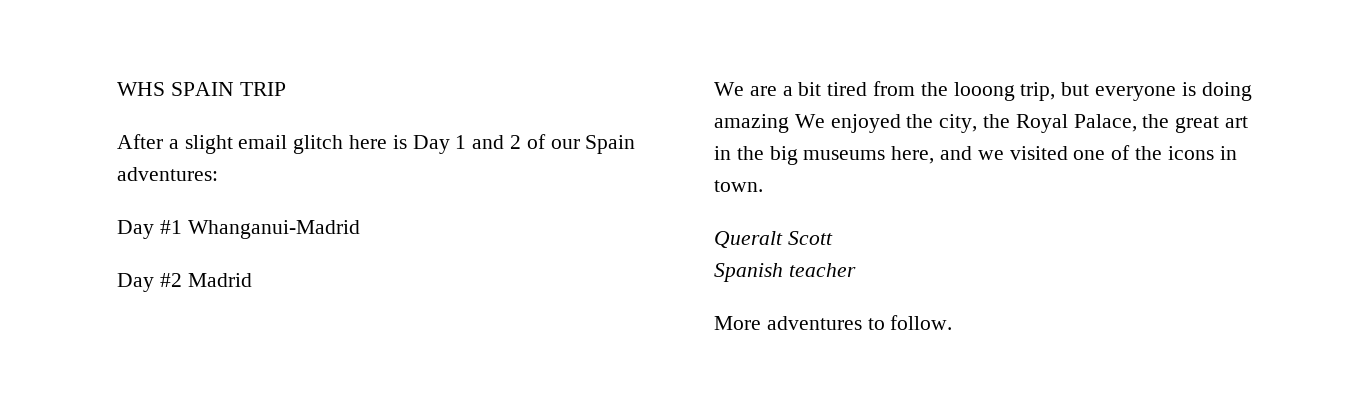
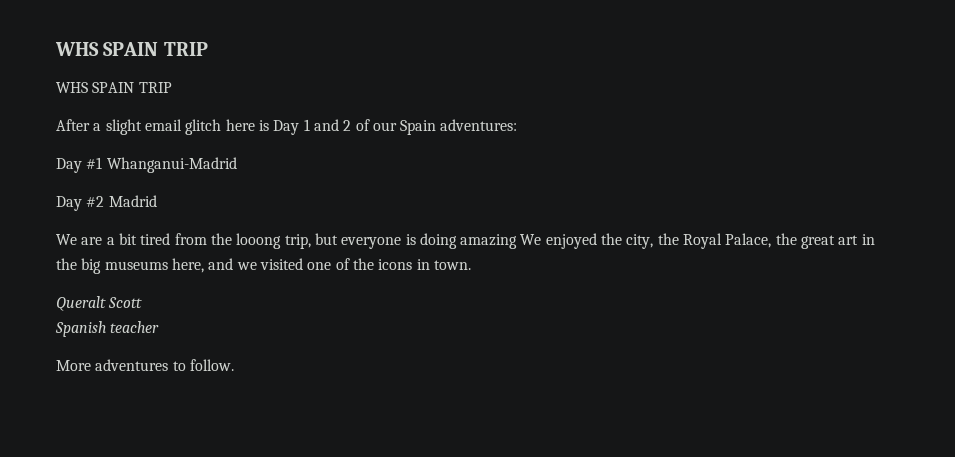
[117,82,286,96] WHS SPAIN TRIP -> [55,42,208,56] [56,82,172,93] WHS SPAIN TRIP // WHS SPAIN TRIP

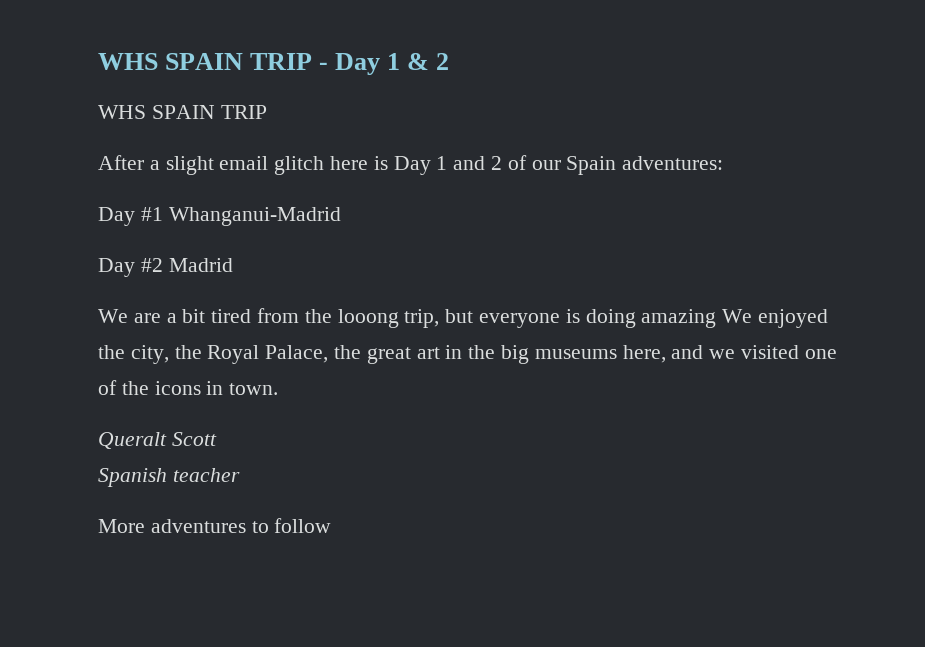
[55,42,208,56] WHS SPAIN TRIP -> [98,53,450,75] WHS SPAIN TRIP - Day 1 & 2
[189,359,234,371] follow. -> [274,518,332,533] follow

